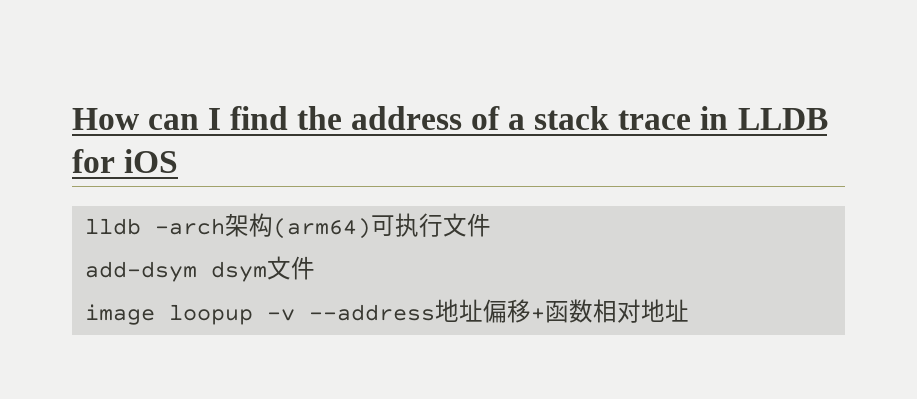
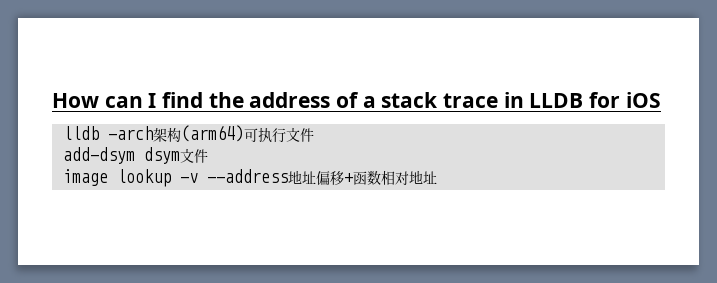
[168,304,253,325] loopup -> [116,169,171,187] lookup

